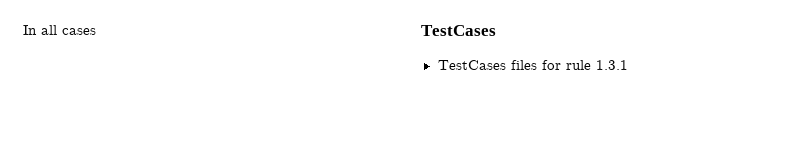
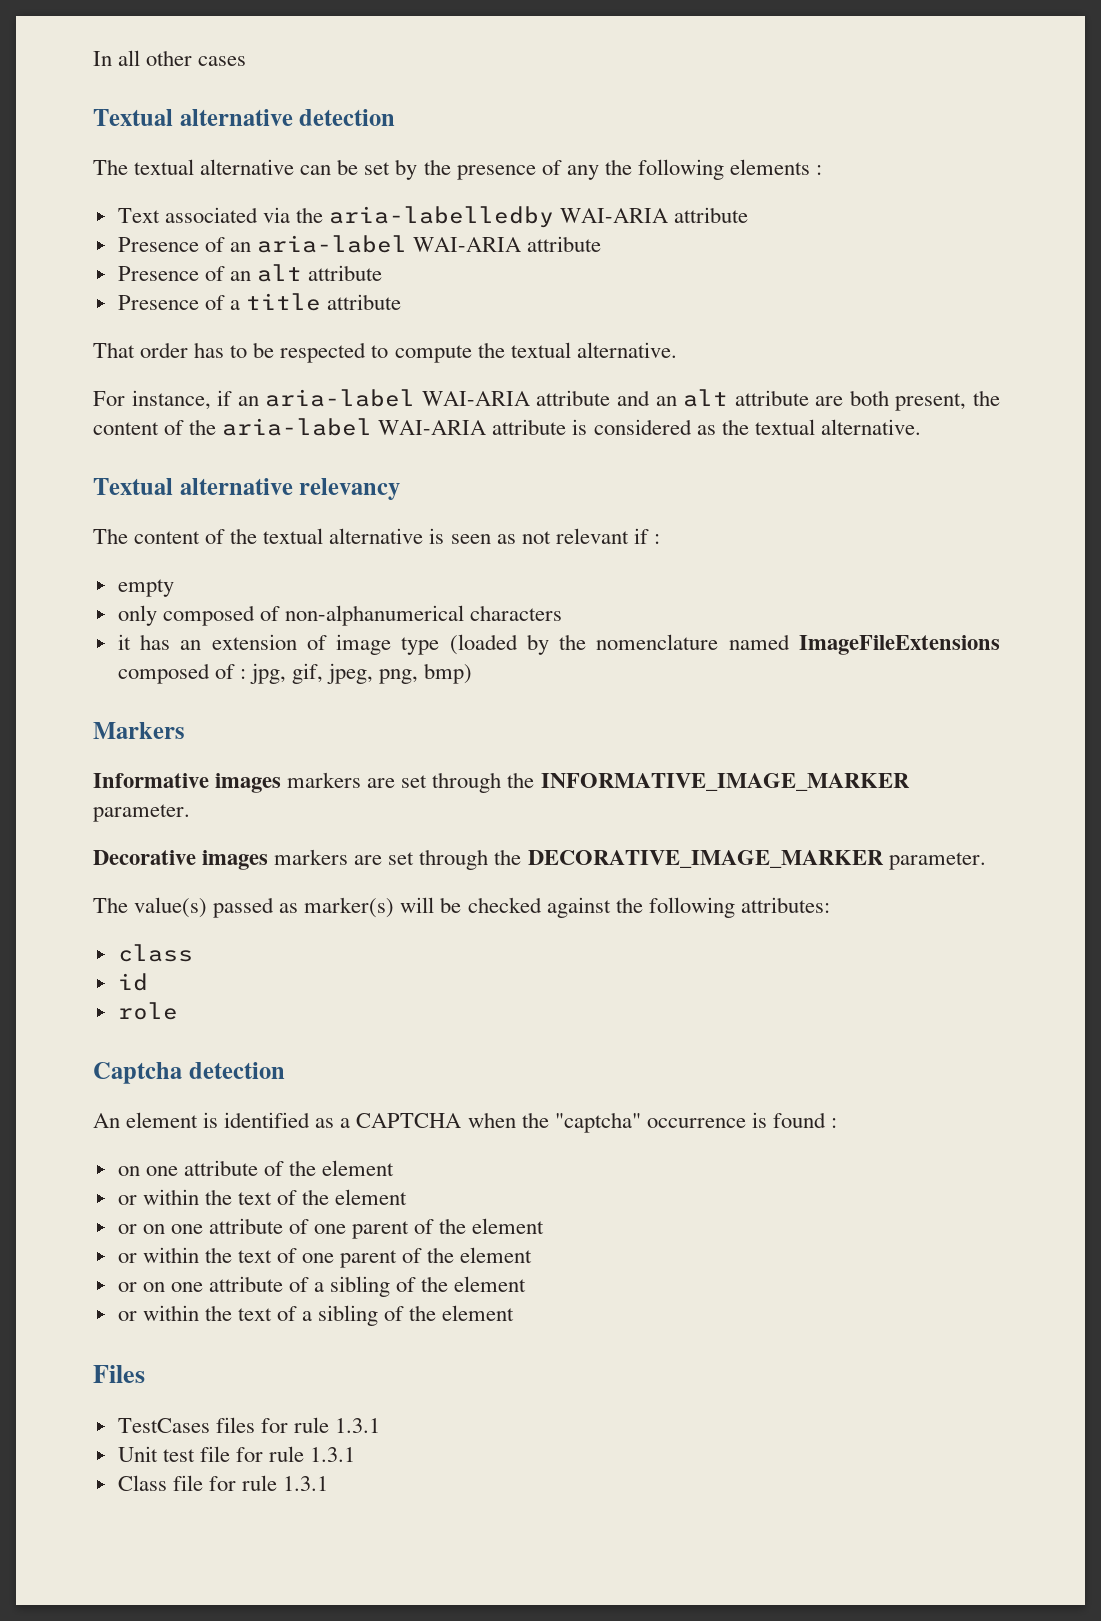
(57, 30) none -> [146,50,193,66] other
[421,25,496,36] TestCases -> [93,109,396,126] [93,159,823,180] [117,206,749,228] [117,235,602,253] [117,264,383,282] [117,293,402,311] [93,342,677,363] [93,389,1000,411] [93,418,921,436] [93,478,401,500] [93,528,660,544] [117,579,174,597] [117,605,563,626] [117,634,1000,655] [117,663,473,684] [93,722,185,739] [93,772,910,793] [93,804,190,822] [93,849,986,870] [93,897,830,918] [117,944,193,962] [117,973,148,991] [117,1002,178,1020] [93,1062,285,1084] [93,1112,837,1133] [117,1160,395,1176] [117,1189,408,1205] [117,1218,545,1239] [117,1247,533,1268] [117,1276,527,1297] [117,1305,515,1326] [93,1365,145,1383] Textual alternative detection // The textual alternative can be set by the presence of any the following elements : // Text associated via the aria-labelledby WAI-ARIA attribute // Presence of an aria-label WAI-ARIA attribute // Presence of an alt attribute // Presence of a title attribute // That order has to be respected to compute the textual alternative. // For instance, if an aria-label WAI-ARIA attribute and an alt attribute are both present, the content of the aria-label WAI-ARIA attribute is considered as the textual alternative. // Textual alternative relevancy // The content of the textual alternative is seen as not relevant if : // empty // only composed of non-alphanumerical characters // it has an extension of image type (loaded by the nomenclature named ImageFileExtensions composed of : jpg, gif, jpeg, png, bmp) // Markers // Informative images markers are set through the INFORMATIVE_IMAGE_MARKER parameter. // Decorative images markers are set through the DECORATIVE_IMAGE_MARKER parameter. // The value(s) passed as marker(s) will be checked against the following attributes: // class // id // role // Captcha detection // An element is identified as a CAPTCHA when the "captcha" occurrence is found : // on one attribute of the element // or within the text of the element // or on one attribute of one parent of the element // or within the text of one parent of the element // or on one attribute of a sibling of the element // or within the text of a sibling of the element // Files
(628, 65) none -> [117,1446,356,1462] [117,1475,329,1491] // Unit test file for rule 1.3.1 // Class file for rule 1.3.1

